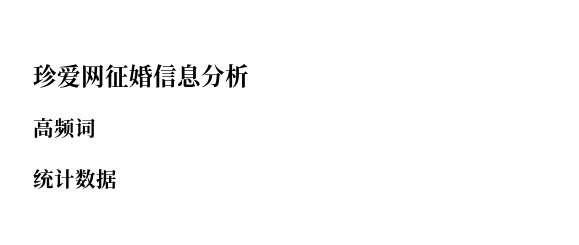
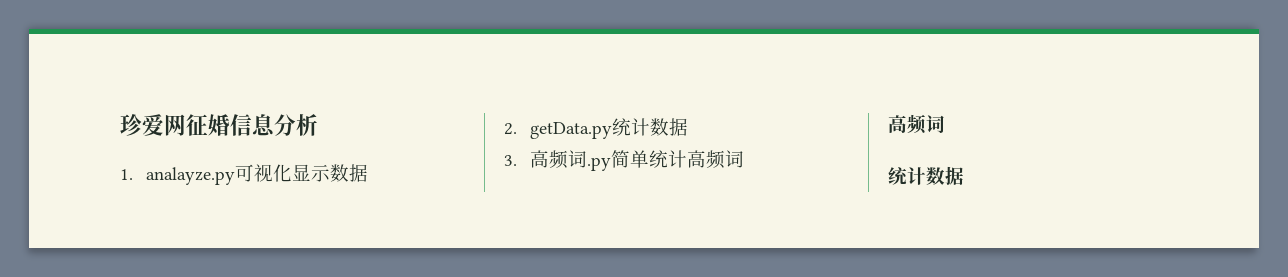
(249, 75) none -> [120,164,369,185] [504,118,689,139] [504,150,745,171] // 1. analayze.py可视化显示数据 // 2. getData.py统计数据 // 3.高频词.py简单统计高频词

